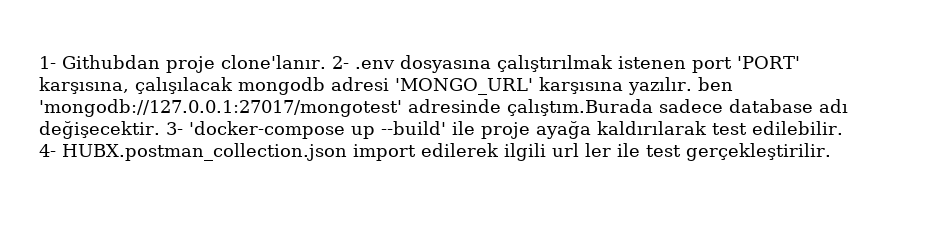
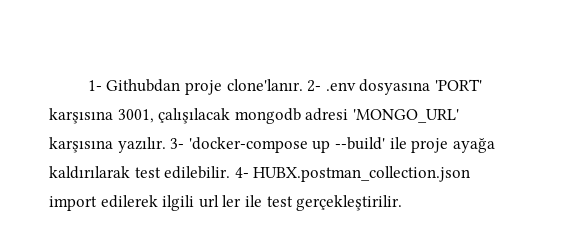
[496,55,800,73] [39,77,129,94] çalıştırılmak istenen port 'PORT' karşısına, -> [434,79,482,91] [49,108,154,124] 'PORT' karşısına 3001,
[697,77,733,91] [39,99,848,117] [39,121,160,139] ben 'mongodb://127.0.0.1:27017/mongotest' adresinde çalıştım.Burada sadece database adı değişecektir. -> (166, 145) none

